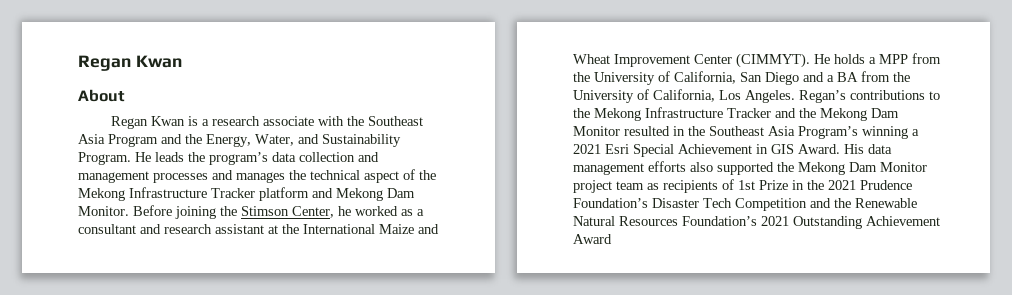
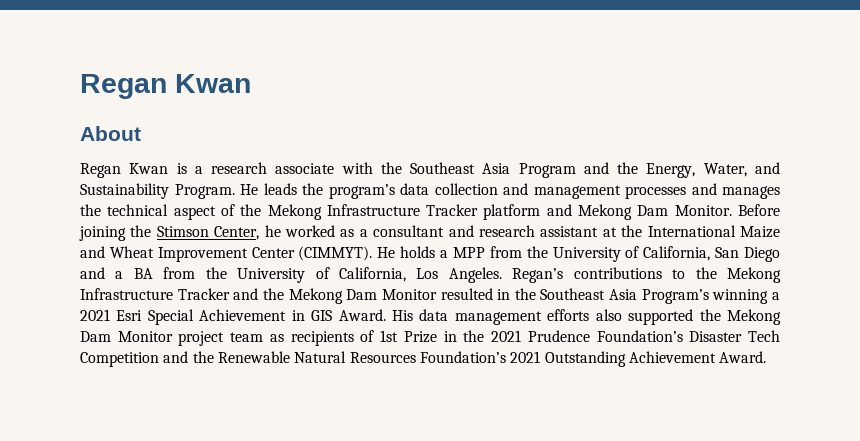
[573,234,612,244] Award -> [719,351,767,363] Award.

